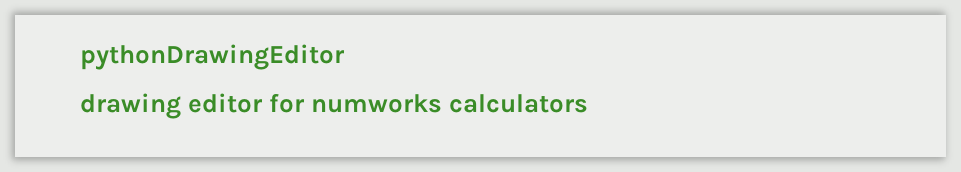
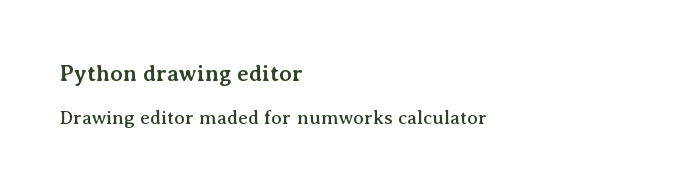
[80,44,345,70] pythonDrawingEditor // -> [60,65,137,86] Python
(264, 103) none -> [60,110,260,128] // Drawing editor maded
[449,94,589,113] calculators -> [397,110,487,124] calculator

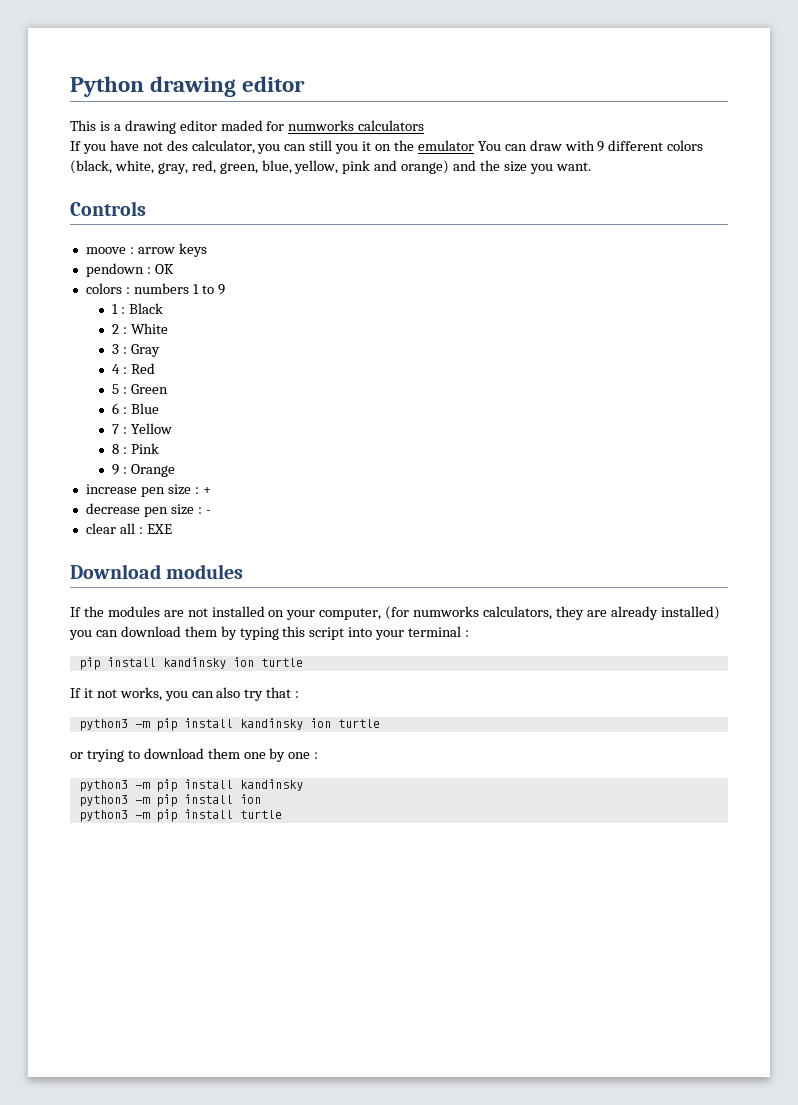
[60,110,487,128] Drawing editor maded for numworks calculator -> [70,120,425,134] [70,140,704,154] [70,160,591,174] [70,201,146,216] [85,243,207,257] [85,263,174,277] [85,283,225,295] [112,303,164,314] [112,323,169,334] [112,344,161,357] [112,363,156,374] [112,384,169,394] [112,403,160,414] [112,423,173,434] [112,443,160,454] [112,464,176,477] [85,484,211,497] [85,503,211,517] [85,523,172,534] [70,564,244,579] [70,606,720,620] [69,626,470,640] [78,657,303,670] [70,687,300,701] [78,718,380,731] [70,748,319,762] [78,779,303,792] [78,794,261,807] [78,809,282,822] This is a drawing editor maded for numworks calculators // If you have not des calculator, you can still you it on the emulator You can draw with 9 different colors (black, white, gray, red, green, blue, yellow, pink and orange) and the size you want. // Controls // moove : arrow keys // pendown : OK // colors : numbers 1 to 9 // 1 : Black // 2 : White // 3 : Gray // 4 : Red // 5 : Green // 6 : Blue // 7 : Yellow // 8 : Pink // 9 : Orange // increase pen size : + // decrease pen size : - // clear all : EXE // Download modules // If the modules are not installed on your computer, (for numworks calculators, they are already installed) you can download them by typing this script into your terminal : // pip install kandinsky ion turtle // If it not works, you can also try that : // python3 -m pip install kandinsky ion turtle // or trying to download them one by one : // python3 -m pip install kandinsky // python3 -m pip install ion // python3 -m pip install turtle

